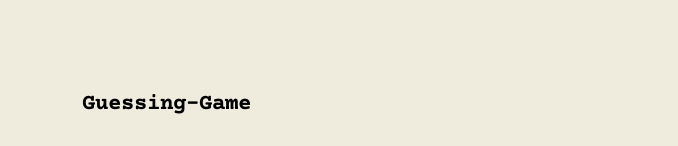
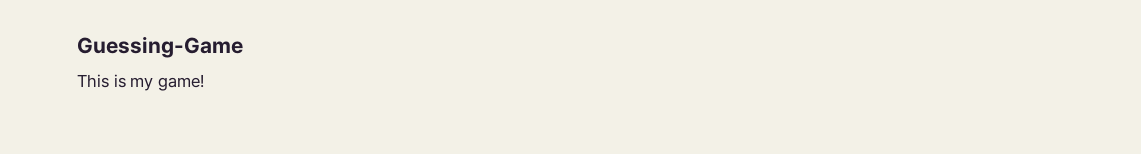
(251, 104) none -> [77,74,204,91] // This is my game!

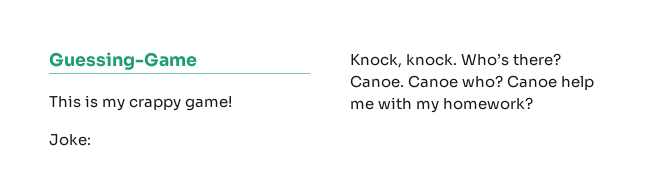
(154, 84) none -> [129,98,182,111] crappy
(204, 82) none -> [49,134,91,146] [350,53,562,68] [350,75,595,90] [350,97,534,113] // Joke: // Knock, knock. Who’s there? Canoe. Canoe who? Canoe help me with my homework?

